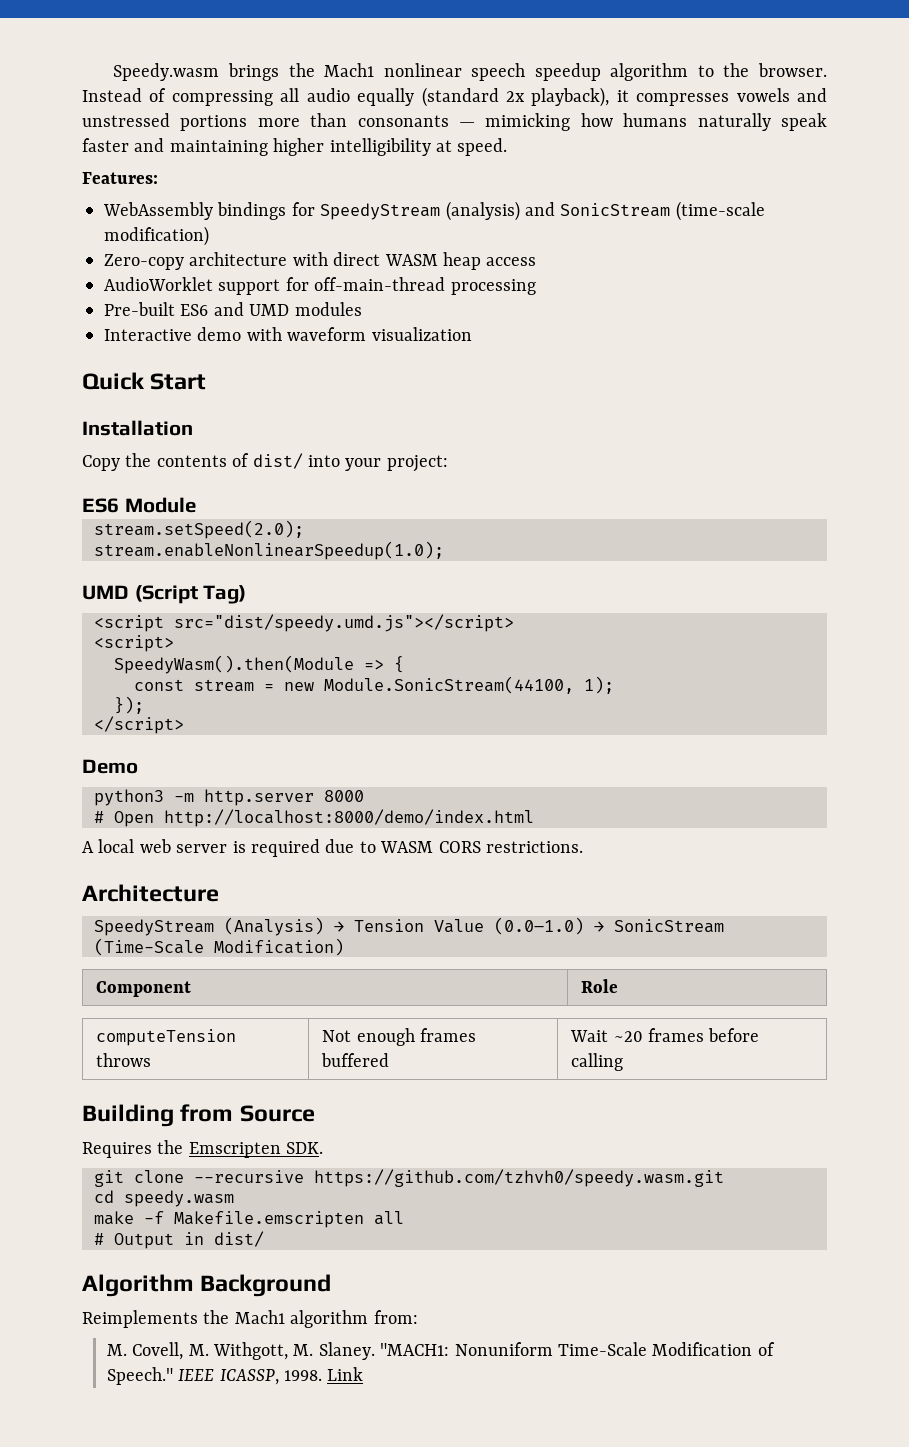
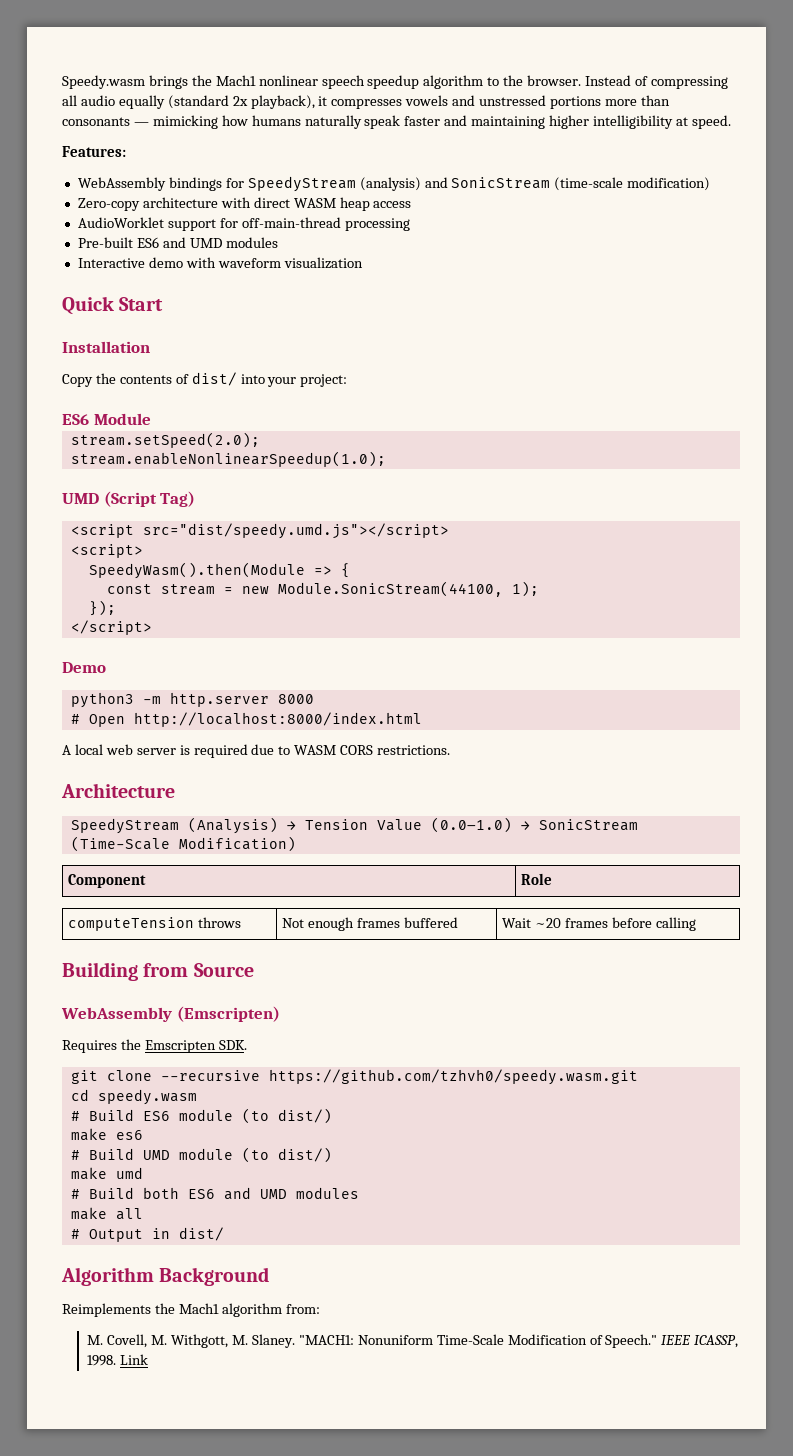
[164,809,534,827] http://localhost:8000/demo/index.html -> [133,712,422,727] http://localhost:8000/index.html
(315, 1113) none -> [61,1006,280,1022] // WebAssembly (Emscripten)
[94,1211,364,1228] make -f Makefile.emscripten -> [70,1108,332,1124] [70,1128,143,1141] [70,1147,332,1163] [70,1167,143,1180] [70,1187,359,1200] [70,1207,107,1220] # Build ES6 module (to dist/) // make es6 // # Build UMD module (to dist/) // make umd // # Build both ES6 and UMD modules // make

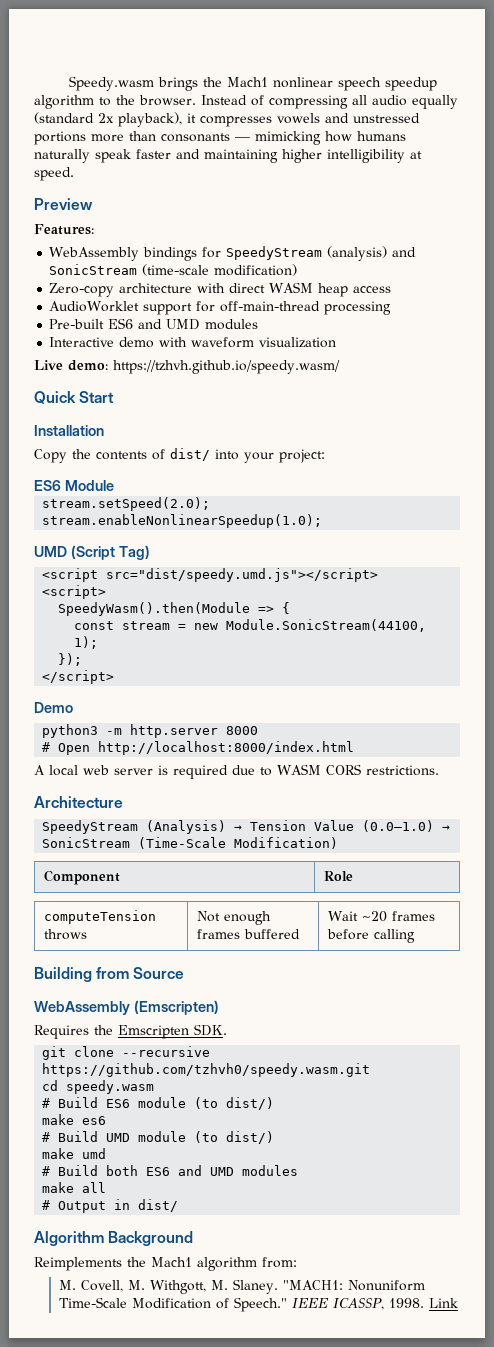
(731, 122) none -> [34,198,93,210] // Preview
(363, 263) none -> [34,360,340,374] // Live demo: https://tzhvh.github.io/speedy.wasm/

